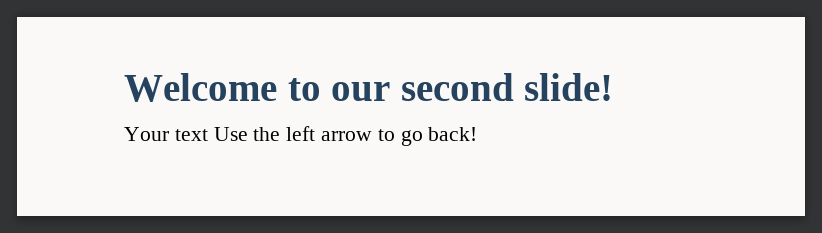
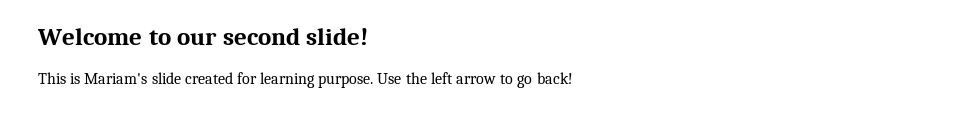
[124,127,208,141] Your text -> [38,72,374,88] This is Mariam's slide created for learning purpose.

